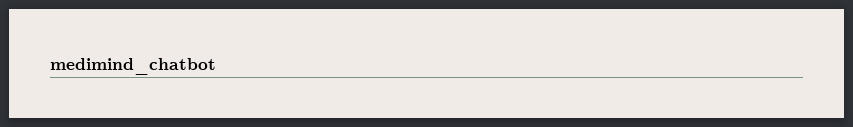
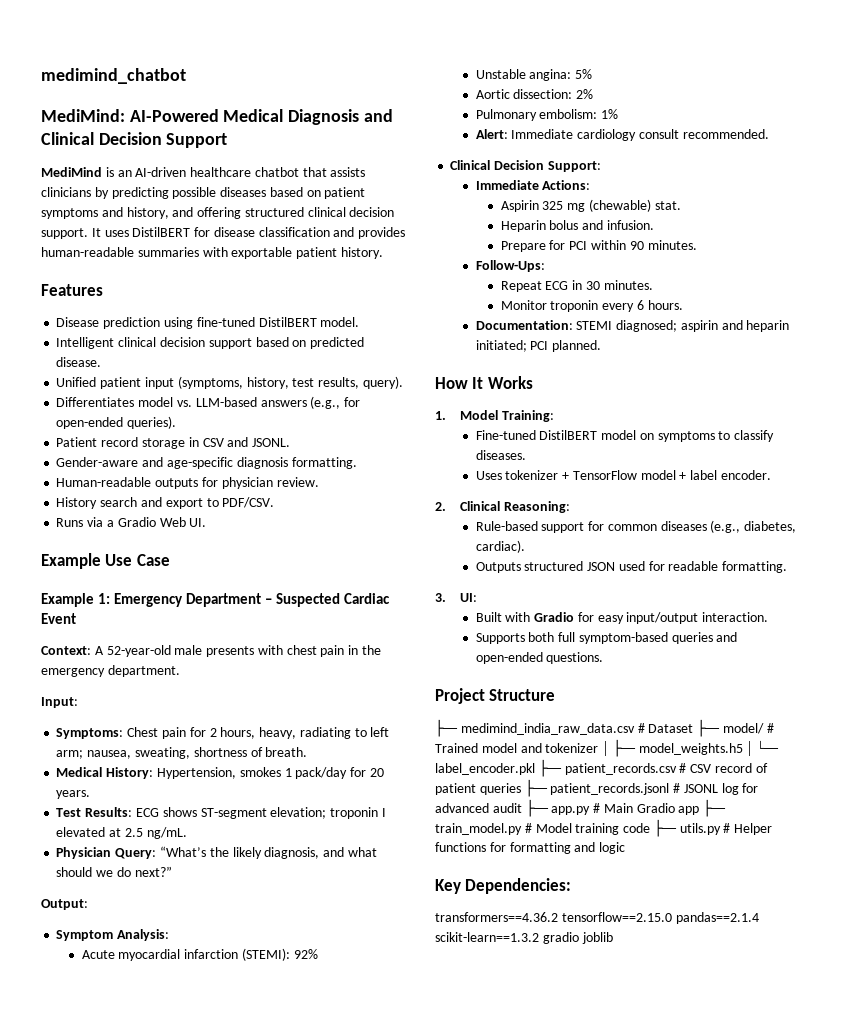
(216, 66) none -> [41,109,393,125] [41,132,228,148] [41,167,366,177] [41,187,366,199] [41,207,395,219] [41,227,406,239] [41,247,383,259] [41,284,103,296] [56,317,360,329] [56,337,365,349] [56,357,102,367] [56,376,403,389] [56,396,361,409] [56,416,177,429] [56,437,291,449] [56,457,357,469] [56,477,319,489] [56,497,275,509] [56,517,207,527] [41,553,170,569] [41,593,391,607] [41,613,76,624] [41,645,382,657] [41,665,180,677] [41,697,78,708] [56,727,390,739] [56,747,308,759] [56,767,384,779] [56,790,91,799] [56,807,386,819] [56,827,187,839] [56,846,377,859] [56,866,172,877] [41,899,88,910] [56,929,170,941] [81,948,318,961] [475,69,593,81] [475,89,594,99] [475,109,619,121] [475,129,769,141] [450,160,601,172] [475,180,591,190] [500,199,681,212] [500,220,654,232] [500,240,697,252] [475,260,545,272] [500,280,653,292] [500,300,683,312] [475,320,790,332] [475,340,602,352] [435,376,533,389] [435,410,554,422] [475,430,775,442] [475,450,526,460] [475,470,771,480] [435,501,570,513] [475,520,797,533] [475,540,525,553] [475,561,788,573] [435,593,478,602] [475,612,769,624] [475,632,738,644] [475,652,604,664] [435,688,556,704] [435,719,774,737] [435,739,780,757] [435,759,768,777] [435,779,759,797] [435,799,727,817] [435,819,773,837] [435,842,626,854] [435,878,572,894] [435,912,759,924] [435,932,613,944] // MediMind: AI-Powered Medical Diagnosis and Clinical Decision Support // MediMind is an AI-driven healthcare chatbot that assists clinicians by predicting possible diseases based on patient symptoms and history, and offering structured clinical decision support. It uses DistilBERT for disease classification and provides human-readable summaries with exportable patient history. // Features // Disease prediction using fine-tuned DistilBERT model. // Intelligent clinical decision support based on predicted disease. // Unified patient input (symptoms, history, test results, query). // Differentiates model vs. LLM-based answers (e.g., for open-ended queries). // Patient record storage in CSV and JSONL. // Gender-aware and age-specific diagnosis formatting. // Human-readable outputs for physician review. // History search and export to PDF/CSV. // Runs via a Gradio Web UI. // Example Use Case // Example 1: Emergency Department – Suspected Cardiac Event // Context: A 52-year-old male presents with chest pain in the emergency department. // Input: // Symptoms: Chest pain for 2 hours, heavy, radiating to left arm; nausea, sweating, shortness of breath. // Medical History: Hypertension, smokes 1 pack/day for 20 years. // Test Results: ECG shows ST-segment elevation; troponin I elevated at 2.5 ng/mL. // Physician Query: “What’s the likely diagnosis, and what should we do next?” // Output: // Symptom Analysis: // Acute myocardial infarction (STEMI): 92% // Unstable angina: 5% // Aortic dissection: 2% // Pulmonary embolism: 1% // Alert: Immediate cardiology consult recommended. // Clinical Decision Support: // Immediate Actions: // Aspirin 325 mg (chewable) stat. // Heparin bolus and infusion. // Prepare for PCI within 90 minutes. // Follow-Ups: // Repeat ECG in 30 minutes. // Monitor troponin every 6 hours. // Documentation: STEMI diagnosed; aspirin and heparin initiated; PCI planned. // How It Works // 1. Model Training: // Fine-tuned DistilBERT model on symptoms to classify diseases. // Uses tokenizer + TensorFlow model + label encoder. // 2. Clinical Reasoning: // Rule-based support for common diseases (e.g., diabetes, cardiac). // Outputs structured JSON used for readable formatting. // 3. UI: // Built with Gradio for easy input/output interaction. // Supports both full symptom-based queries and open-ended questions. // Project Structure // ├── medimind_india_raw_data.csv # Dataset ├── model/ # Trained model and tokenizer │ ├── model_weights.h5 │ └── label_encoder.pkl ├── patient_records.csv # CSV record of patient queries ├── patient_records.jsonl # JSONL log for advanced audit ├── app.py # Main Gradio app ├── train_model.py # Model training code ├── utils.py # Helper functions for formatting and logic // Key Dependencies: // transformers==4.36.2 tensorflow==2.15.0 pandas==2.1.4 scikit-learn==1.3.2 gradio joblib

